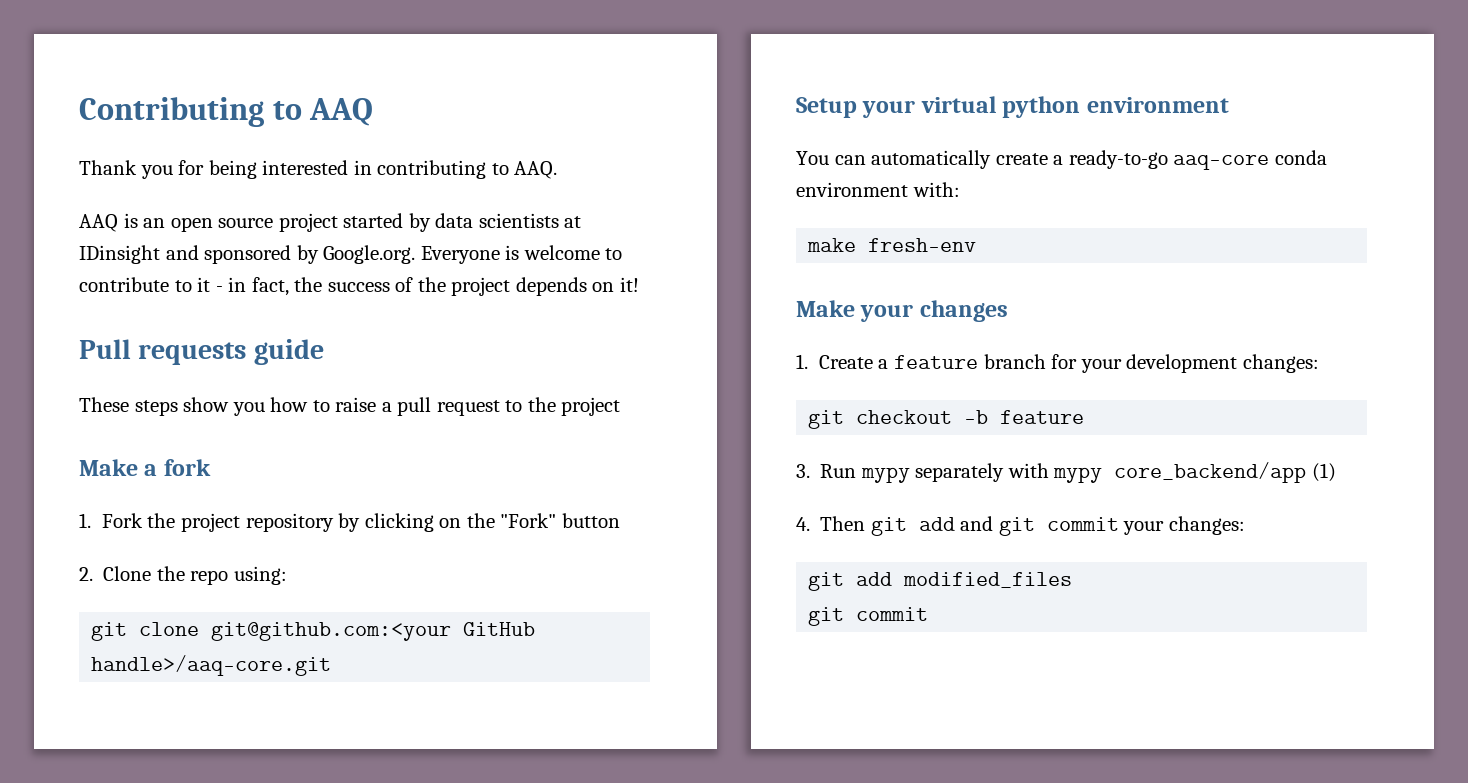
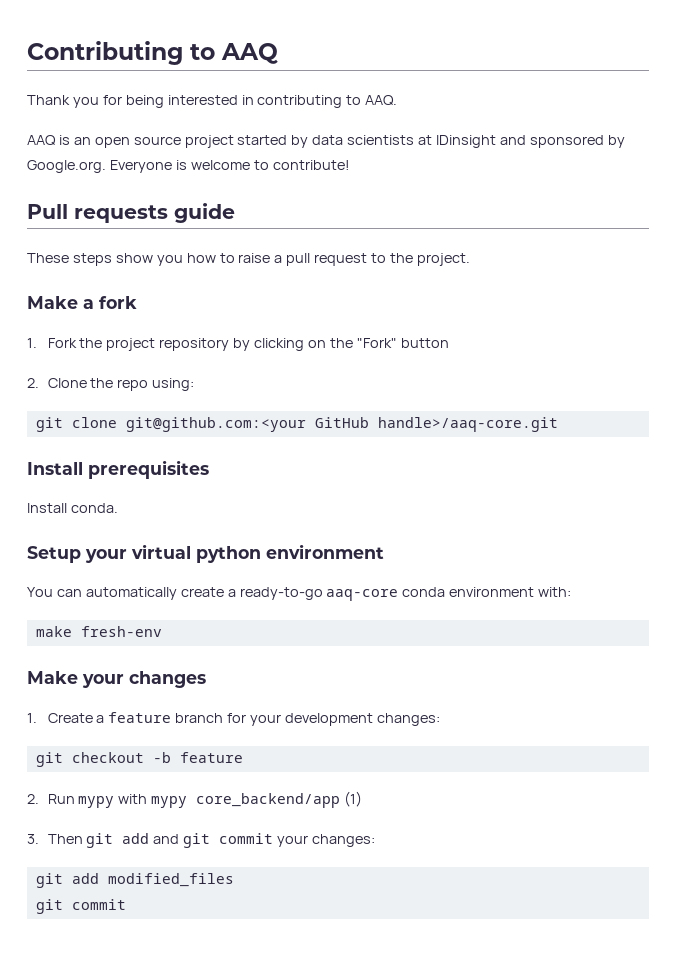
[79,277,639,296] contribute to it - in fact, the success of the project depends on it! -> [272,160,350,170] contribute!
[561,397,621,416] project -> [416,253,470,266] project.
(332, 665) none -> [27,460,209,479] [27,503,118,513] // Install prerequisites // Install conda.
[796,464,810,478] 3. -> [27,794,39,804] 2.
[915,463,1005,482] separately -> (115, 802) none
[796,517,810,531] 4. -> [27,834,39,844] 3.

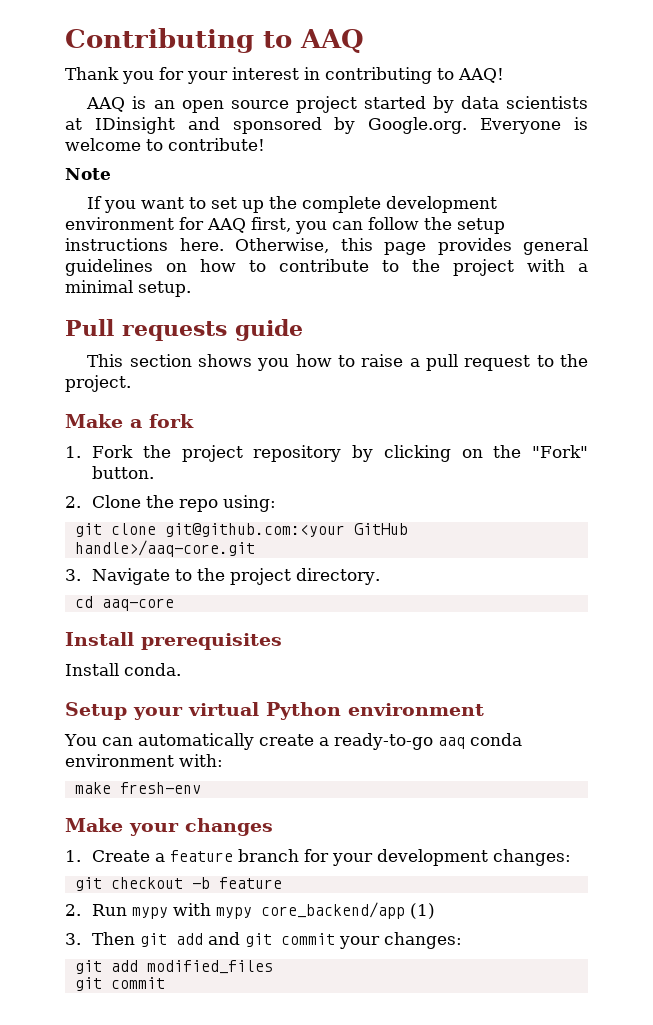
[125,95,238,108] being interested -> [187,67,299,84] your interest
[365,95,398,105] AAQ. -> [458,68,504,83] AAQ!
(350, 165) none -> [65,168,111,180] [87,196,498,213] [65,217,505,234] [65,238,588,255] [65,259,588,276] [65,280,191,297] // Note // If you want to set up the complete development environment for AAQ first, you can follow the setup instructions here. Otherwise, this page provides general guidelines on how to contribute to the project with a minimal setup.
[27,253,153,266] These steps show -> [87,354,253,367] This section shows
[400,338,449,348] button -> [92,466,155,479] button.
(558, 424) none -> [65,568,381,585] [74,596,174,611] // 3. Navigate to the project directory. // cd aaq-core
[196,546,261,563] python -> [266,702,341,720] Python
[326,589,399,601] aaq-core -> [437,737,465,749] aaq

